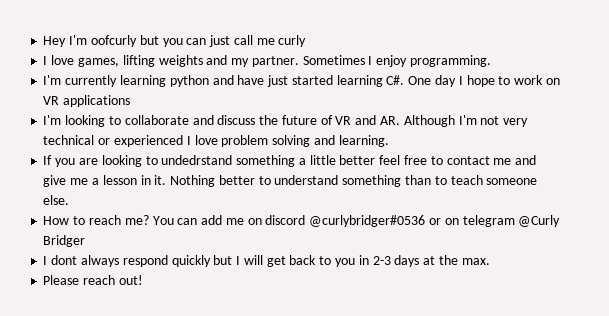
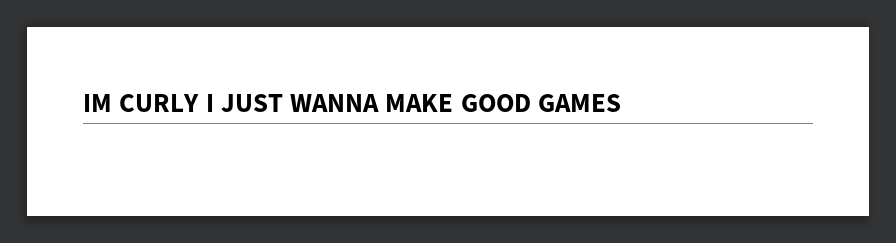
[43,35,307,47] [43,55,491,67] [43,75,560,87] [43,95,131,107] [43,115,529,127] [43,135,389,147] [43,155,537,167] [43,175,538,187] [43,195,70,205] [43,215,561,227] [43,235,86,247] [43,255,490,267] [43,275,143,285] Hey I'm oofcurly but you can just call me curly // I love games, lifting weights and my partner. Sometimes I enjoy programming. // I'm currently learning python and have just started learning C#. One day I hope to work on VR applications // I'm looking to collaborate and discuss the future of VR and AR. Although I'm not very technical or experienced I love problem solving and learning. // If you are looking to undedrstand something a little better feel free to contact me and give me a lesson in it. Nothing better to understand something than to teach someone else. // How to reach me? You can add me on discord @curlybridger#0536 or on telegram @Curly Bridger // I dont always respond quickly but I will get back to you in 2-3 days at the max. // Please reach out! -> [83,94,622,112] IM CURLY I JUST WANNA MAKE GOOD GAMES

